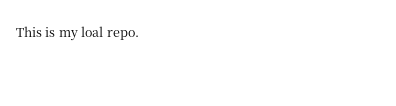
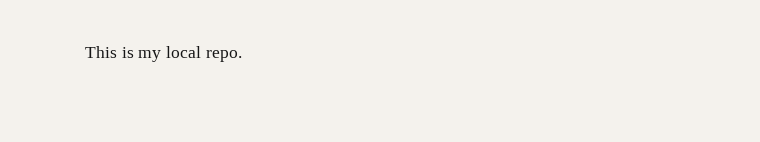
[81,26,104,37] loal -> [166,46,202,58] local

